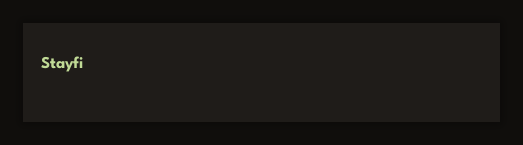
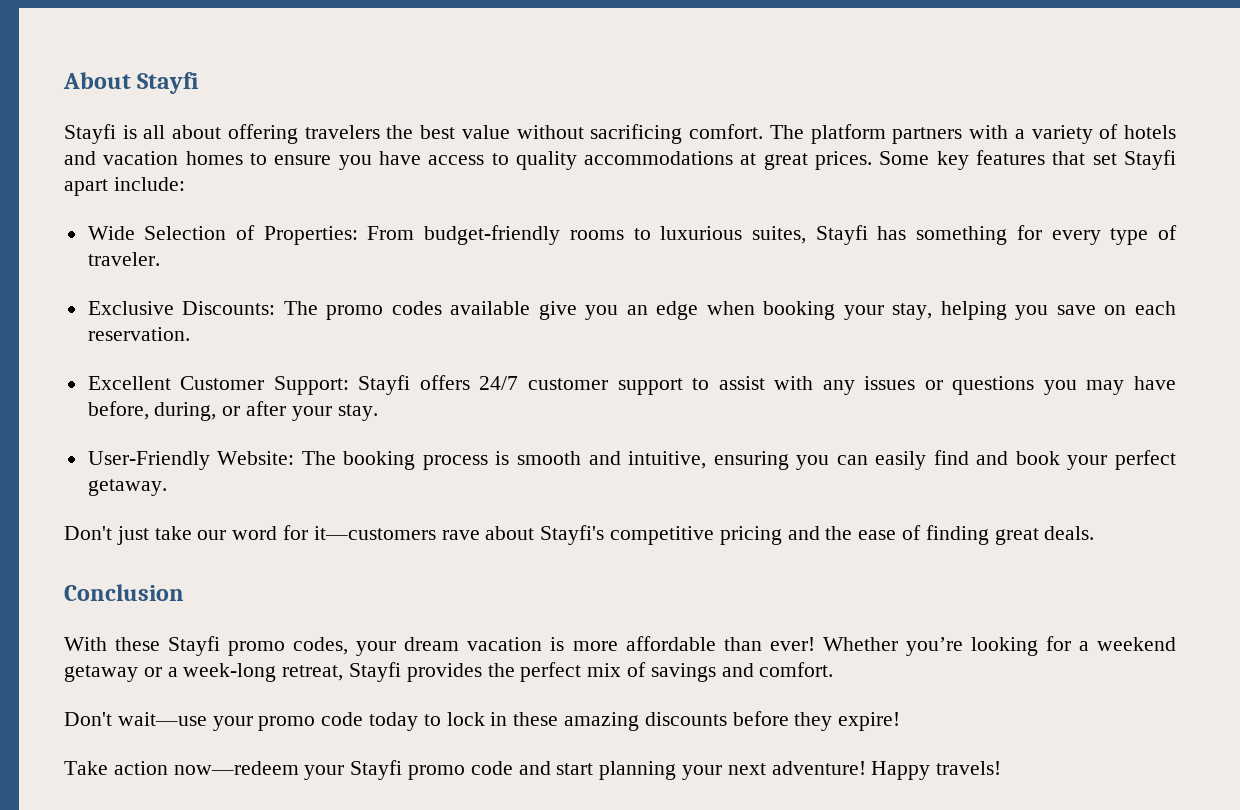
[41,56,83,72] Stayfi -> [63,72,200,94] [64,124,1176,144] [64,150,1176,170] [64,177,185,196] [87,225,1177,245] [87,252,160,266] [87,301,1176,320] [87,327,190,341] [87,375,1176,395] [87,401,378,421] [87,450,1176,470] [87,479,167,496] [64,525,1095,545] [64,584,184,601] [64,636,1176,656] [64,662,834,682] [64,711,901,731] [64,760,1002,780] About Stayfi // Stayfi is all about offering travelers the best value without sacrificing comfort. The platform partners with a variety of hotels and vacation homes to ensure you have access to quality accommodations at great prices. Some key features that set Stayfi apart include: // Wide Selection of Properties: From budget-friendly rooms to luxurious suites, Stayfi has something for every type of traveler. // Exclusive Discounts: The promo codes available give you an edge when booking your stay, helping you save on each reservation. // Excellent Customer Support: Stayfi offers 24/7 customer support to assist with any issues or questions you may have before, during, or after your stay. // User-Friendly Website: The booking process is smooth and intuitive, ensuring you can easily find and book your perfect getaway. // Don't just take our word for it—customers rave about Stayfi's competitive pricing and the ease of finding great deals. // Conclusion // With these Stayfi promo codes, your dream vacation is more affordable than ever! Whether you’re looking for a weekend getaway or a week-long retreat, Stayfi provides the perfect mix of savings and comfort. // Don't wait—use your promo code today to lock in these amazing discounts before they expire! // Take action now—redeem your Stayfi promo code and start planning your next adventure! Happy travels!

